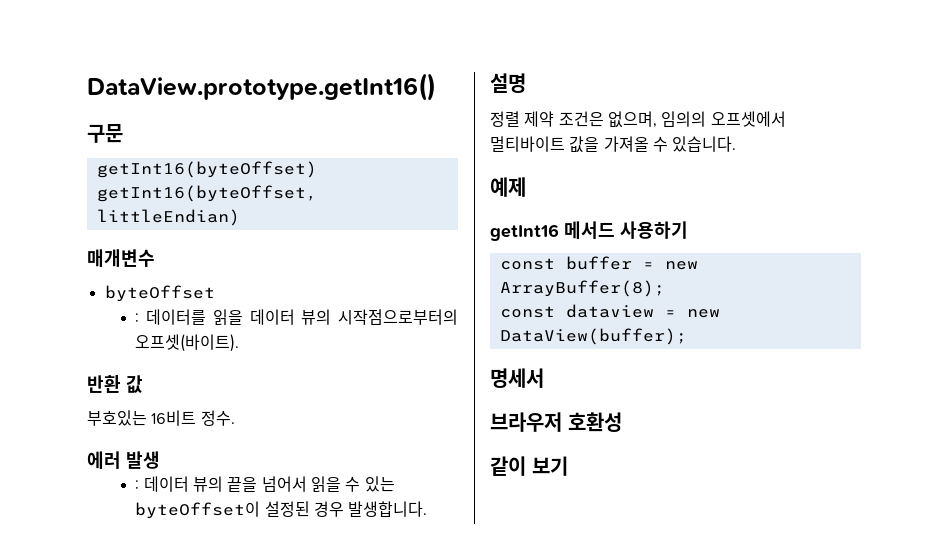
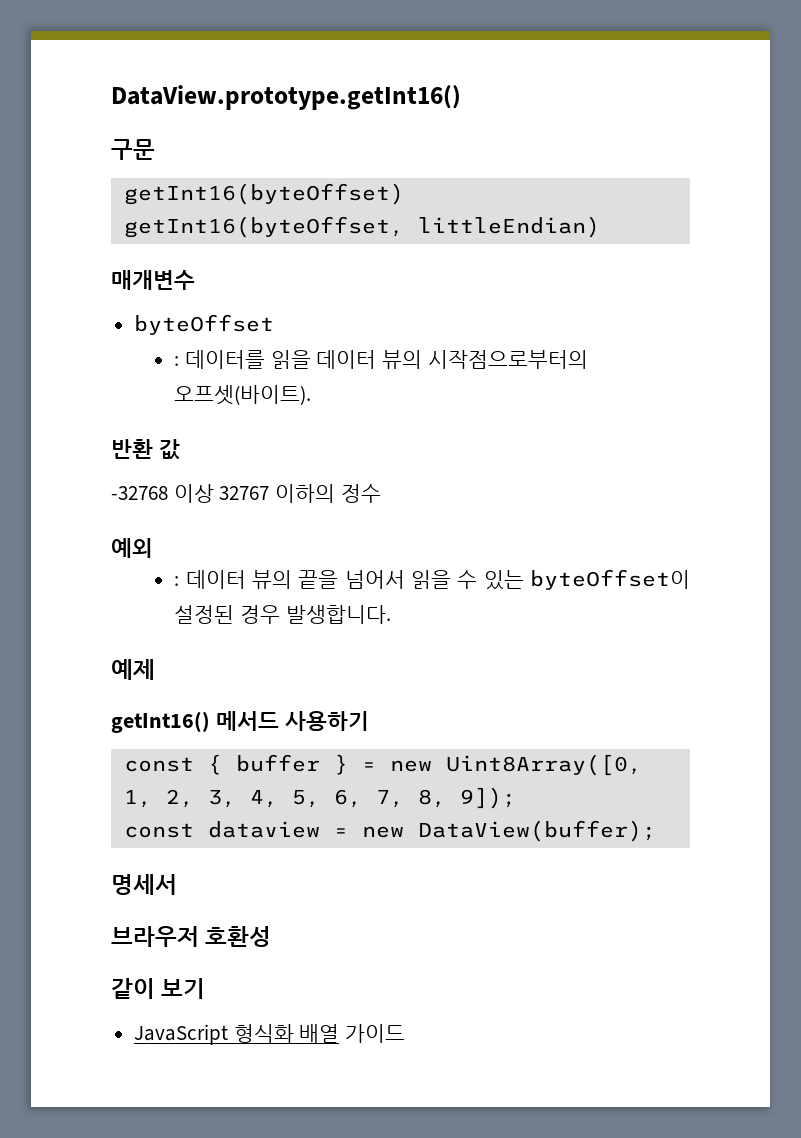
[87,410,235,426] [87,451,160,469] 부호있는 16비트 정수. // 에러 발생 -> [111,484,381,503] [111,538,153,558] -32768 이상 32767 이하의 정수 // 예외
[490,73,526,93] [490,111,786,128] [490,136,737,153] // 설명 // 정렬 제약 조건은 없으며, 임의의 오프셋에서 멀티바이트 값을 가져올 수 있습니다. -> (391, 614) none
[490,224,559,241] getInt16 -> [111,711,210,733] getInt16()
[565,256,698,270] [499,280,665,297] buffer = new ArrayBuffer(8); -> [207,754,642,776] [123,787,516,809] { buffer } = new Uint8Array([0, 1, 2, 3, 4, 5, 6, 7, 8, 9]);
(568, 466) none -> [134,1024,406,1045] // JavaScript 형식화 배열 가이드

